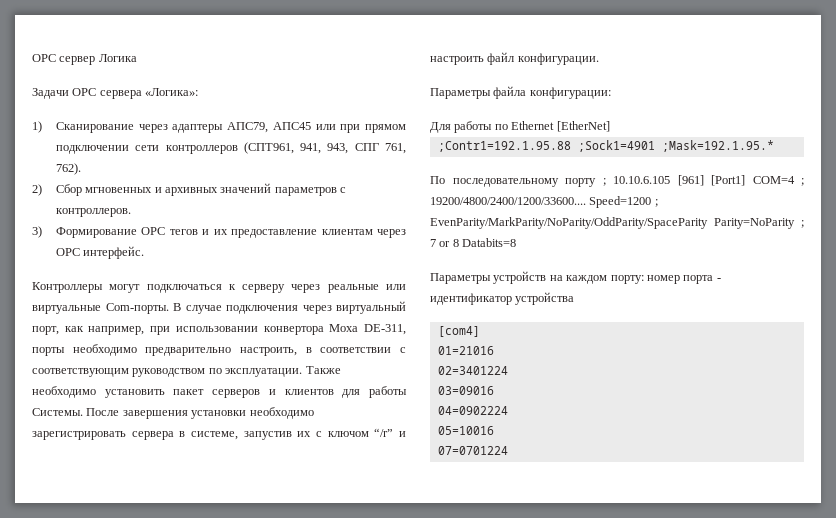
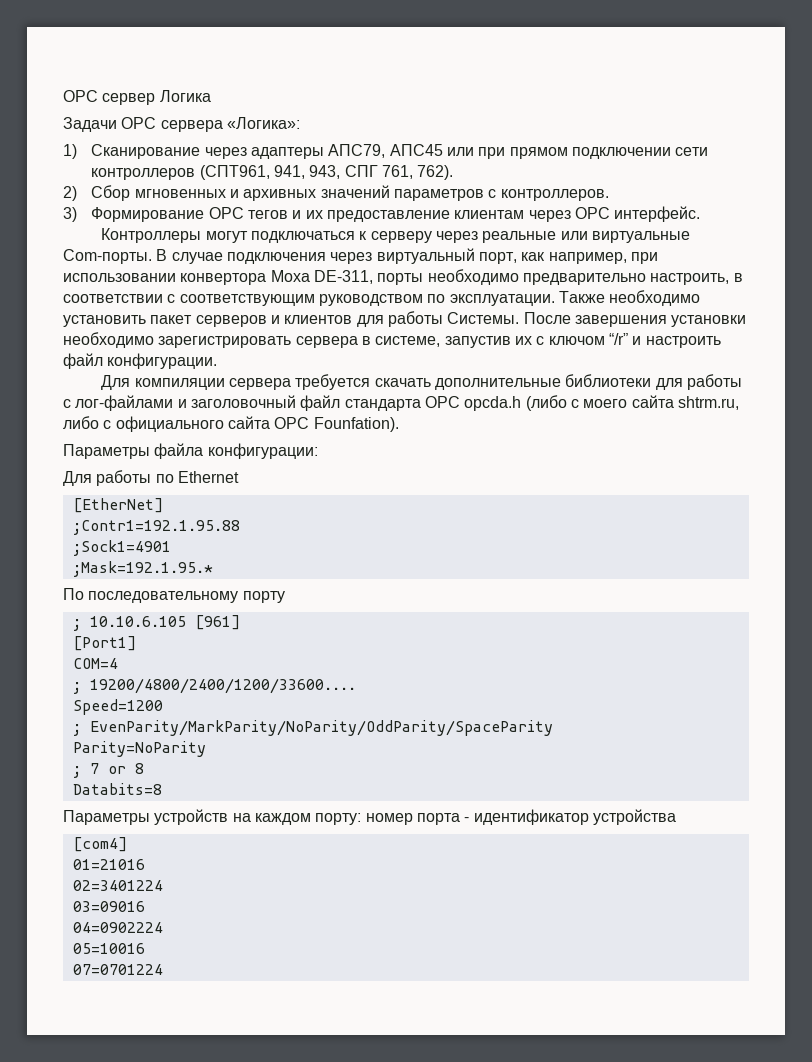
(599, 59) none -> [101,374,743,390] [63,395,739,411] [63,416,399,432] // Для компиляции сервера требуется скачать дополнительные библиотеки для работы с лог-файлами и заголовочный файл стандарта OPC opcda.h (либо с моего сайта shtrm.ru, либо с официального сайта OPC Founfation).
(555, 125) none -> (239, 477) //
(571, 146) none -> (240, 527) //
(655, 146) none -> (171, 548) //
(596, 182) none -> (285, 597) //
(704, 180) none -> (240, 622) //
(745, 180) none -> (136, 643) //
(795, 180) none -> (118, 663) //
(586, 201) none -> (356, 686) //
(652, 202) none -> (163, 707) //
(708, 223) none -> (553, 728) //
(795, 223) none -> (206, 749) //
(459, 243) none -> (144, 768) //

